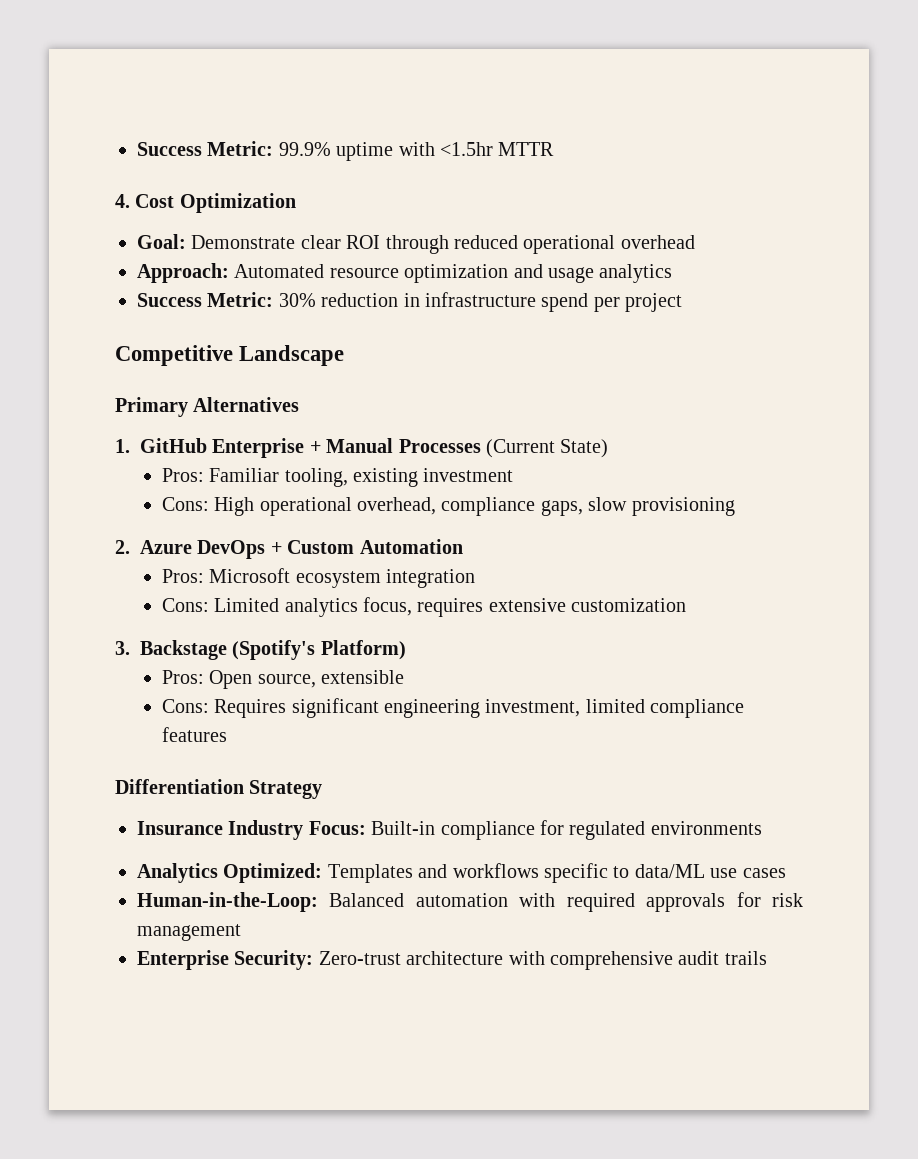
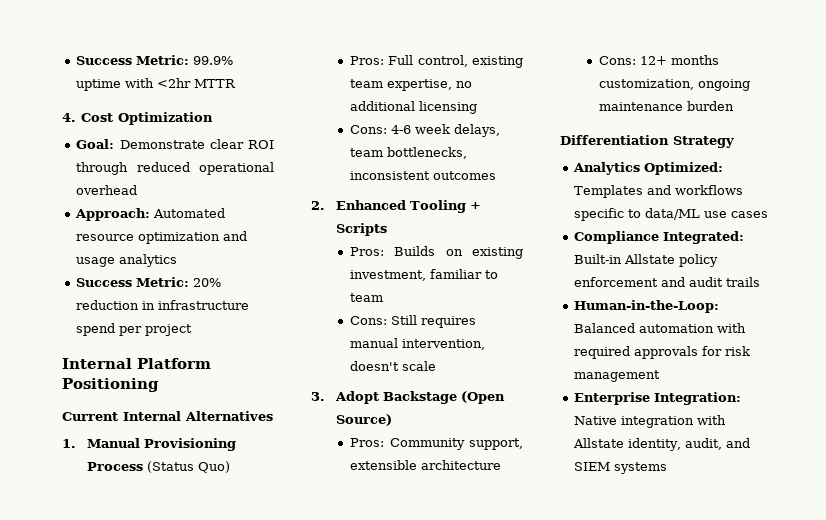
[440,142,493,156] <1.5hr -> [157,78,192,88] <2hr
[278,293,316,307] 30% -> [193,278,222,287] 20%
[115,345,345,366] [115,397,300,417] [115,438,609,458] [161,468,514,487] [161,497,735,516] [115,539,463,559] [161,568,476,588] [161,597,687,617] [115,640,406,660] [161,670,316,689] Competitive Landscape // Primary Alternatives // 1. GitHub Enterprise + Manual Processes (Current State) // Pros: Familiar tooling, existing investment // Cons: High operational overhead, compliance gaps, slow provisioning // 2. Azure DevOps + Custom Automation // Pros: Microsoft ecosystem integration // Cons: Limited analytics focus, requires extensive customization // 3. Backstage (Spotify's Platform) // Pros: Open source, -> [62,358,211,369] [62,378,159,392] [62,411,273,421] [62,438,236,451] [86,461,230,473] [350,55,523,68] [350,79,473,91] [350,101,478,114] [350,124,501,137] [350,147,468,159] [350,171,497,180] [311,200,481,213] [335,223,387,236] [350,246,523,259] [350,269,499,281] [350,293,384,302] [350,315,477,328] [350,338,486,350] [350,361,437,371] [311,391,505,404] [335,414,392,426] [350,438,523,450] Internal Platform Positioning // Current Internal Alternatives // 1. Manual Provisioning Process (Status Quo) // Pros: Full control, existing team expertise, no additional licensing // Cons: 4-6 week delays, team bottlenecks, inconsistent outcomes // 2. Enhanced Tooling + Scripts // Pros: Builds on existing investment, familiar to team // Cons: Still requires manual intervention, doesn't scale // 3. Adopt Backstage (Open Source) // Pros: Community support,
[161,698,745,718] [161,727,227,742] [115,779,323,799] [137,820,762,840] // Cons: Requires significant engineering investment, limited compliance features // Differentiation Strategy // Insurance Industry Focus: Built-in compliance for regulated environments -> [421,460,502,470] [599,55,720,65] [599,79,751,91] [599,101,735,111] [560,135,734,148] architecture // Cons: 12+ months customization, ongoing maintenance burden // Differentiation Strategy
(786, 873) none -> [574,231,745,244] [574,254,719,267] [574,277,761,287] // Compliance Integrated: Built-in Allstate policy enforcement and audit trails
[234,950,767,970] Security: Zero-trust architecture with comprehensive audit trails -> [654,392,742,405] [574,415,727,428] [573,438,751,451] [574,462,668,474] Integration: Native integration with Allstate identity, audit, and SIEM systems

